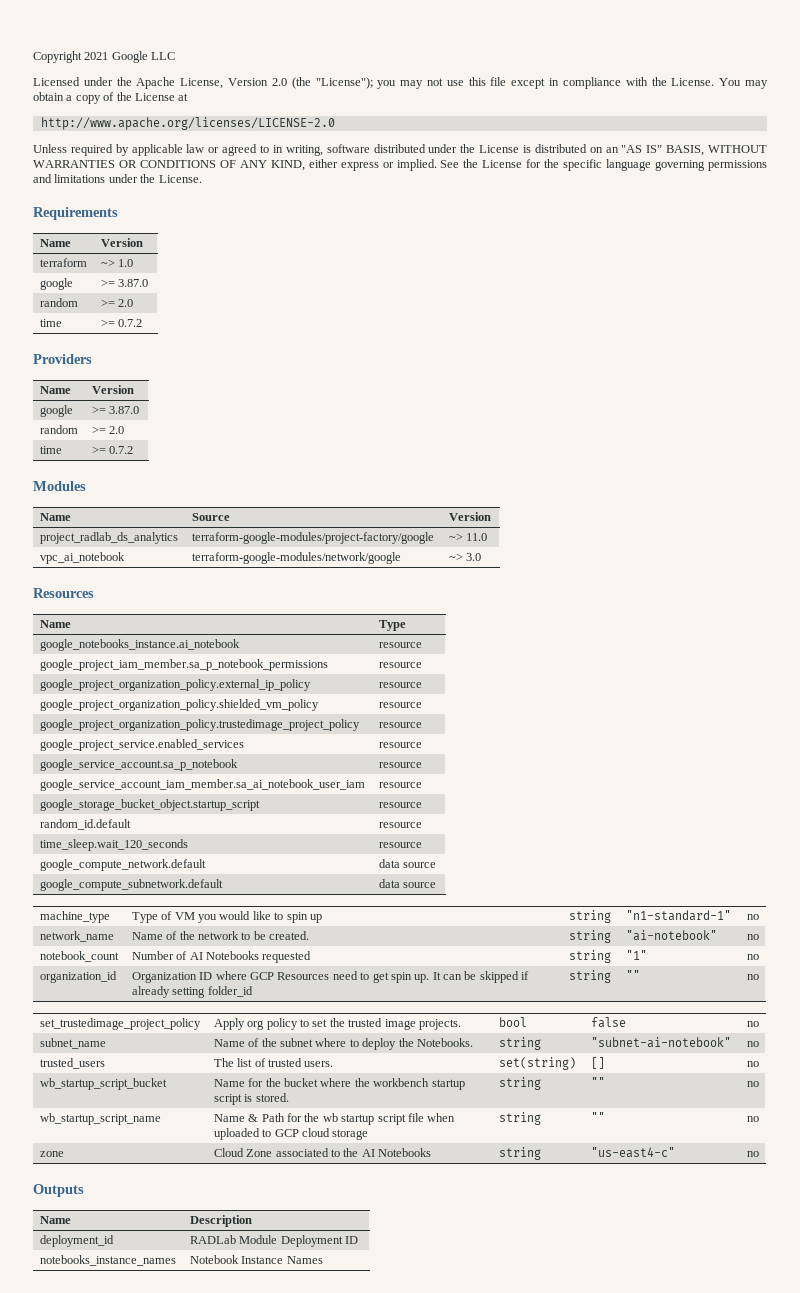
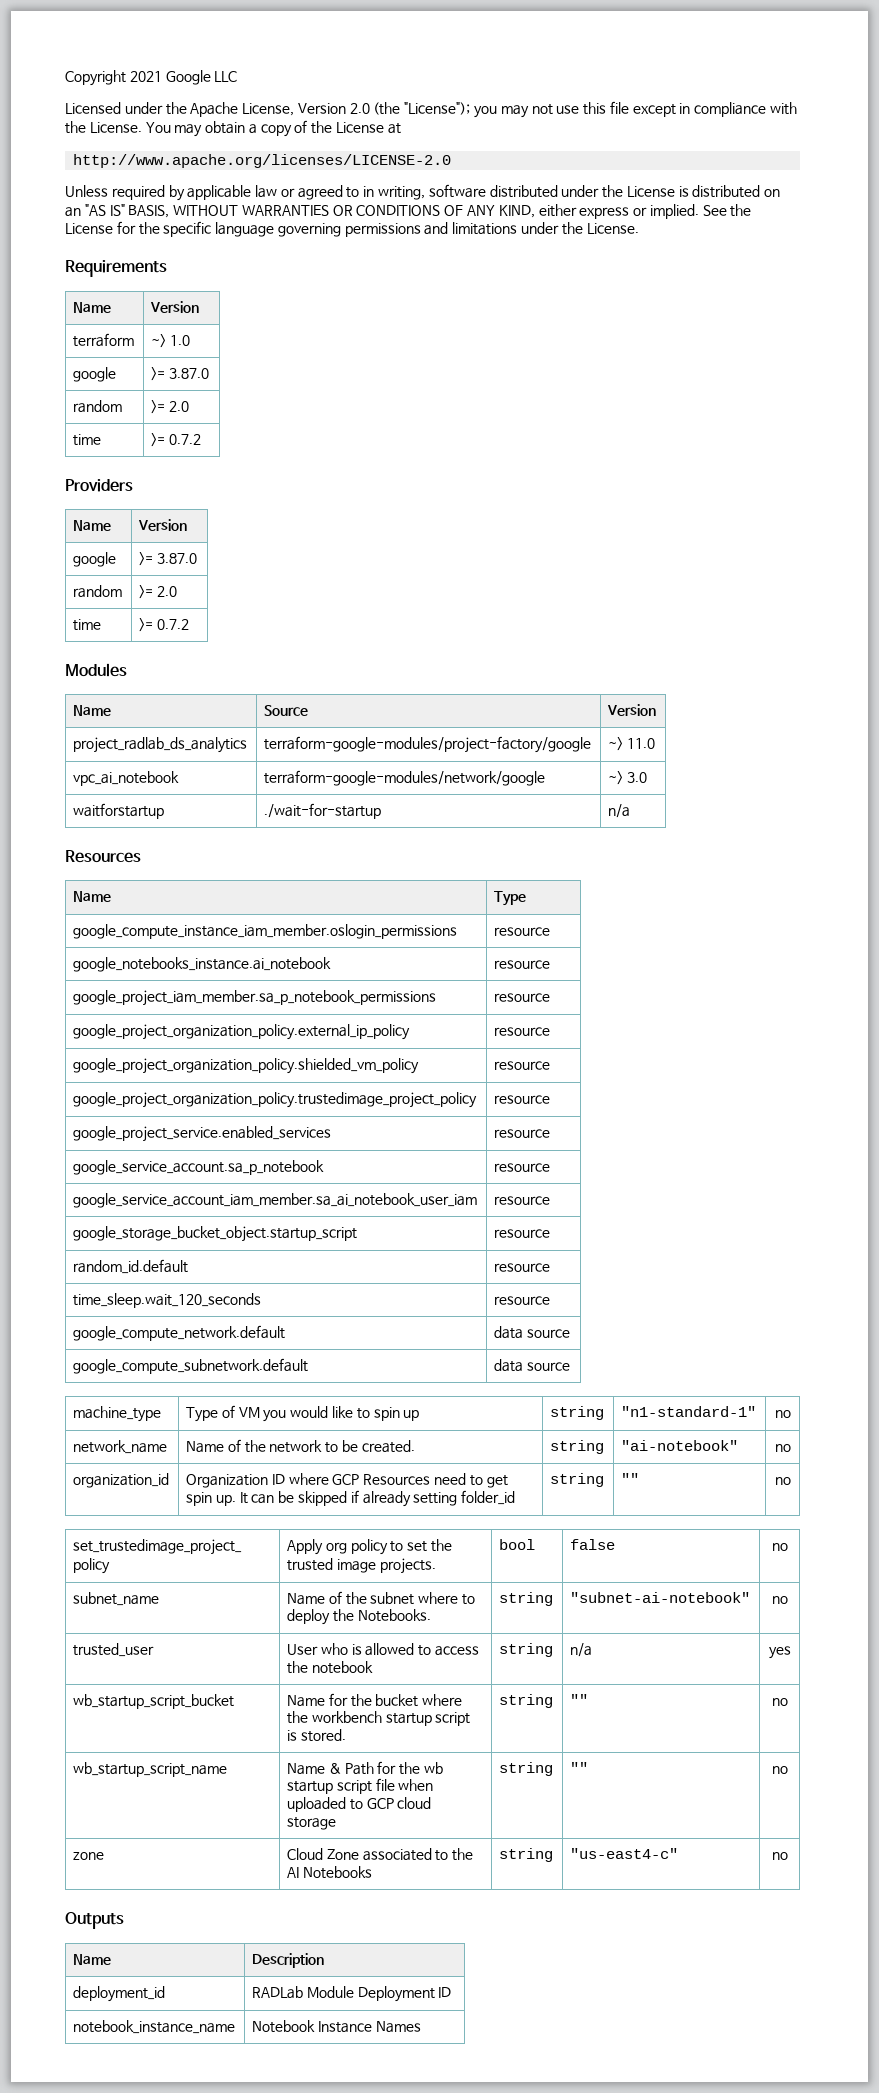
(482, 557) none -> [73,803,165,819] [264,803,382,819] [608,804,631,818] // waitforstartup | ./wait-for-startup | n/a
(406, 625) none -> [73,924,458,939] [494,927,551,936] // google_compute_instance_iam_member.oslogin_permissions | resource
[39,951,119,962] [131,951,312,963] [568,950,611,963] [625,950,647,960] [746,954,759,960] // notebook_count | Number of AI Notebooks requested | string | "1" | no -> (791, 1448) none
[39,1058,105,1069] [213,1058,334,1067] [498,1057,576,1070] [590,1057,605,1069] [746,1061,759,1067] trusted_users | The list of trusted users. | set(string) | [] | no -> [73,1643,155,1657] [287,1643,480,1656] [287,1661,373,1674] [499,1643,554,1657] [570,1643,593,1657] [768,1646,791,1659] trusted_user | User who is allowed to access the notebook | string | n/a | yes
[39,1255,176,1266] notebooks_instance_names -> [73,2020,236,2034] notebook_instance_name

